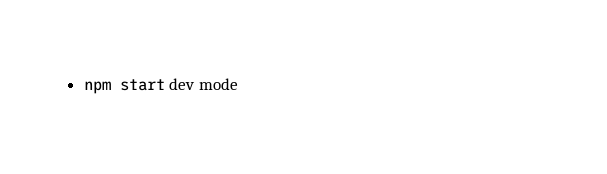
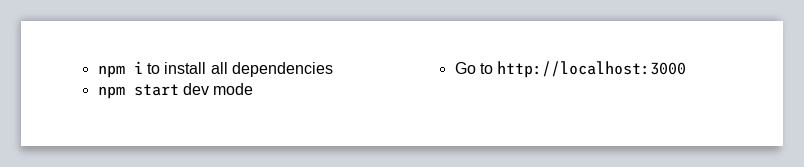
[83,81,111,94] npm -> [97,61,333,78] [97,86,125,99] npm i to install all dependencies // npm
(238, 84) none -> [454,61,687,78] // Go to http://localhost:3000

